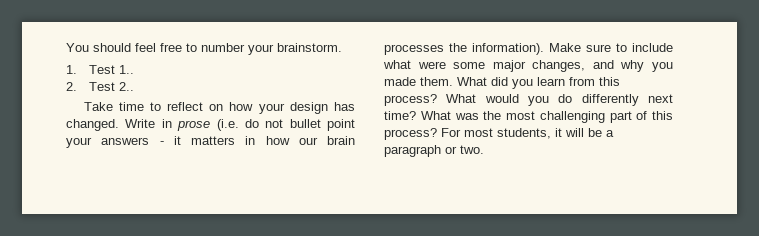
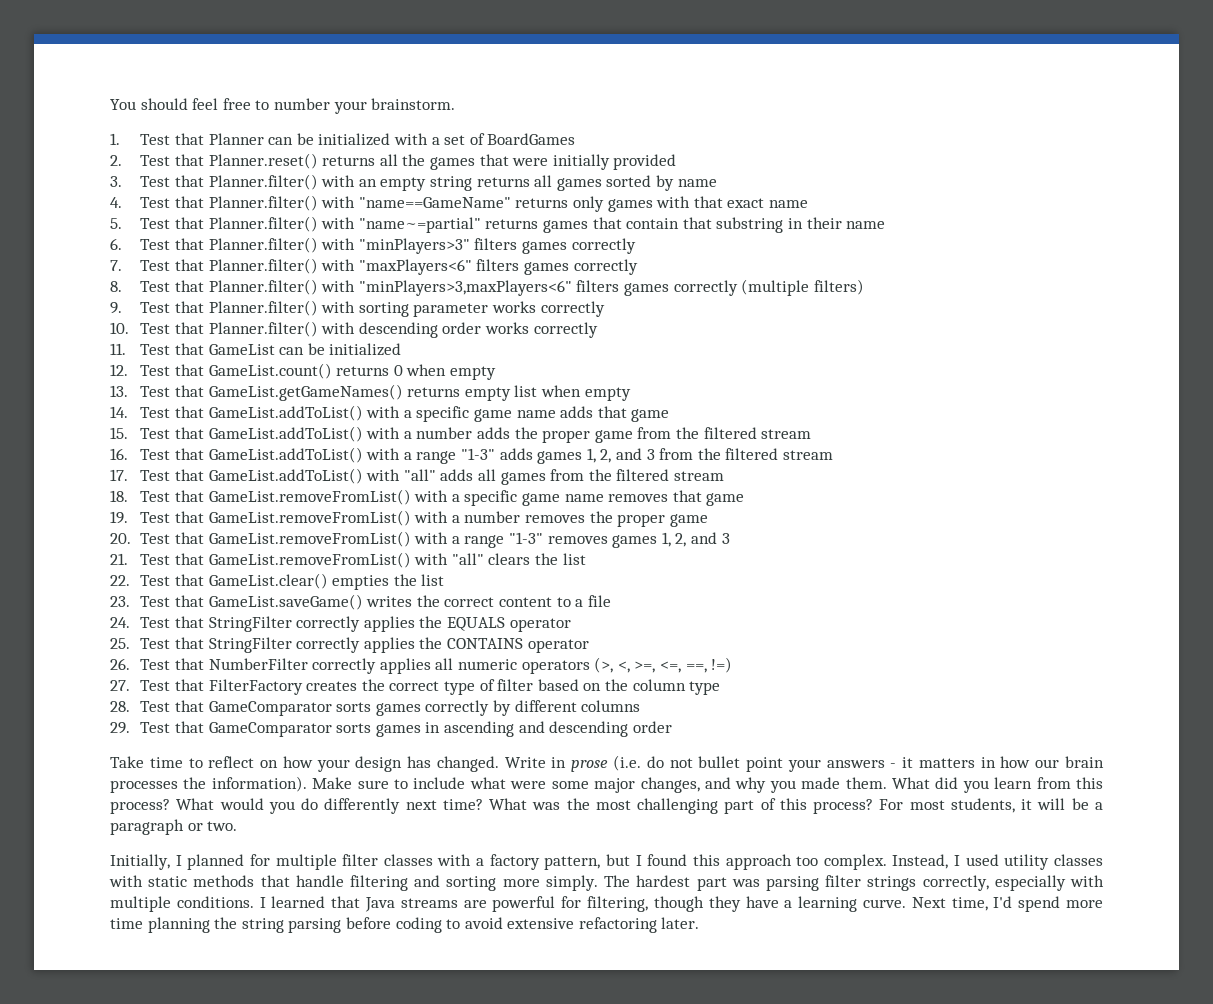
[118,65,134,74] [66,82,134,91] 1.. // 2. Test 2.. -> [175,133,576,146] [110,153,677,170] [110,174,717,191] [110,195,808,212] [110,216,886,233] [110,237,636,254] [110,258,638,275] [110,279,864,296] [110,300,605,317] [110,321,598,338] [110,343,402,356] [110,363,497,380] [110,384,631,401] [110,405,670,422] [110,426,812,443] [110,447,833,464] [110,468,724,485] [110,489,745,506] [110,510,708,527] [110,531,730,548] [110,552,586,568] [110,573,445,590] [110,594,611,610] [110,616,571,632] [110,637,589,653] [110,657,733,674] [110,679,721,695] [110,700,641,716] [110,721,672,737] that Planner can be initialized with a set of BoardGames // 2. Test that Planner.reset() returns all the games that were initially provided // 3. Test that Planner.filter() with an empty string returns all games sorted by name // 4. Test that Planner.filter() with "name==GameName" returns only games with that exact name // 5. Test that Planner.filter() with "name~=partial" returns games that contain that substring in their name // 6. Test that Planner.filter() with "minPlayers>3" filters games correctly // 7. Test that Planner.filter() with "maxPlayers<6" filters games correctly // 8. Test that Planner.filter() with "minPlayers>3,maxPlayers<6" filters games correctly (multiple filters) // 9. Test that Planner.filter() with sorting parameter works correctly // 10. Test that Planner.filter() with descending order works correctly // 11. Test that GameList can be initialized // 12. Test that GameList.count() returns 0 when empty // 13. Test that GameList.getGameNames() returns empty list when empty // 14. Test that GameList.addToList() with a specific game name adds that game // 15. Test that GameList.addToList() with a number adds the proper game from the filtered stream // 16. Test that GameList.addToList() with a range "1-3" adds games 1, 2, and 3 from the filtered stream // 17. Test that GameList.addToList() with "all" adds all games from the filtered stream // 18. Test that GameList.removeFromList() with a specific game name removes that game // 19. Test that GameList.removeFromList() with a number removes the proper game // 20. Test that GameList.removeFromList() with a range "1-3" removes games 1, 2, and 3 // 21. Test that GameList.removeFromList() with "all" clears the list // 22. Test that GameList.clear() empties the list // 23. Test that GameList.saveGame() writes the correct content to a file // 24. Test that StringFilter correctly applies the EQUALS operator // 25. Test that StringFilter correctly applies the CONTAINS operator // 26. Test that NumberFilter correctly applies all numeric operators (>, <, >=, <=, ==, !=) // 27. Test that FilterFactory creates the correct type of filter based on the column type // 28. Test that GameComparator sorts games correctly by different columns // 29. Test that GameComparator sorts games in ascending and descending order
(484, 149) none -> [110,854,1103,870] [109,875,1104,891] [110,896,1104,912] [110,917,700,933] // Initially, I planned for multiple filter classes with a factory pattern, but I found this approach too complex. Instead, I used utility classes with static methods that handle filtering and sorting more simply. The hardest part was parsing filter strings correctly, especially with multiple conditions. I learned that Java streams are powerful for filtering, though they have a learning curve. Next time, I'd spend more time planning the string parsing before coding to avoid extensive refactoring later.

